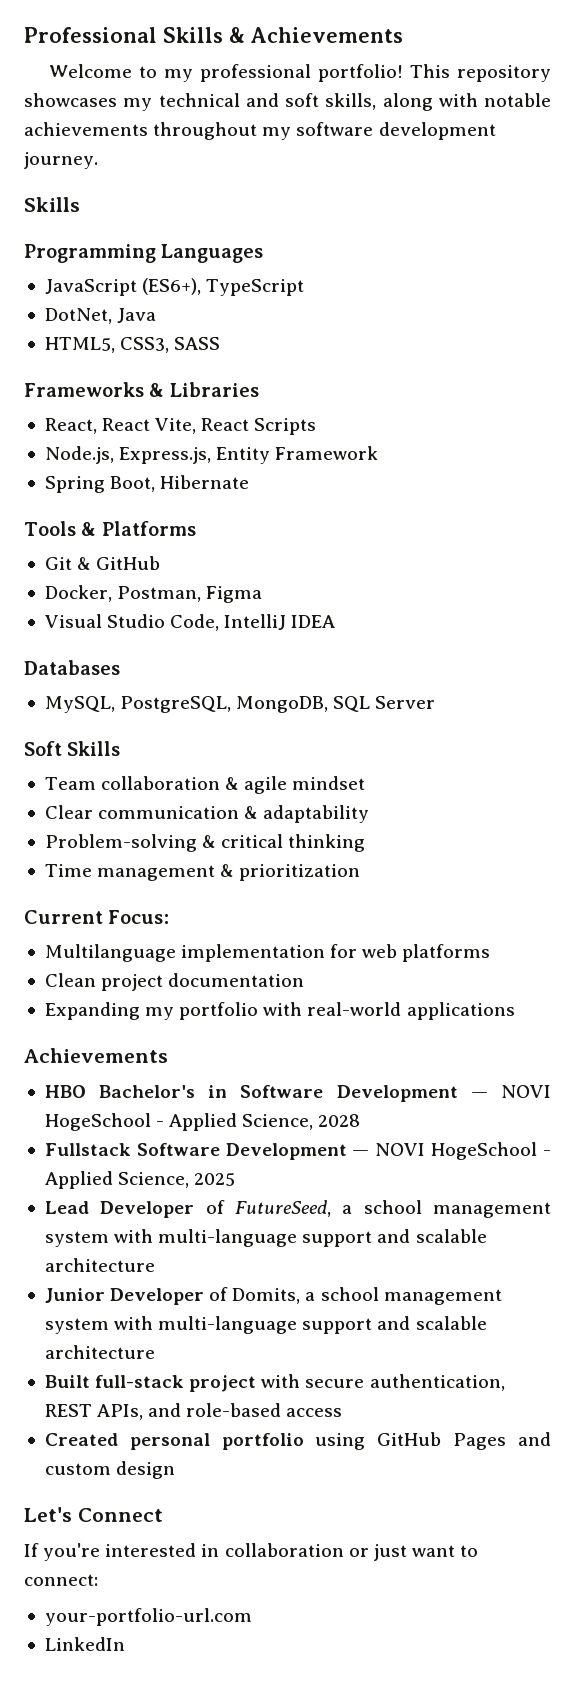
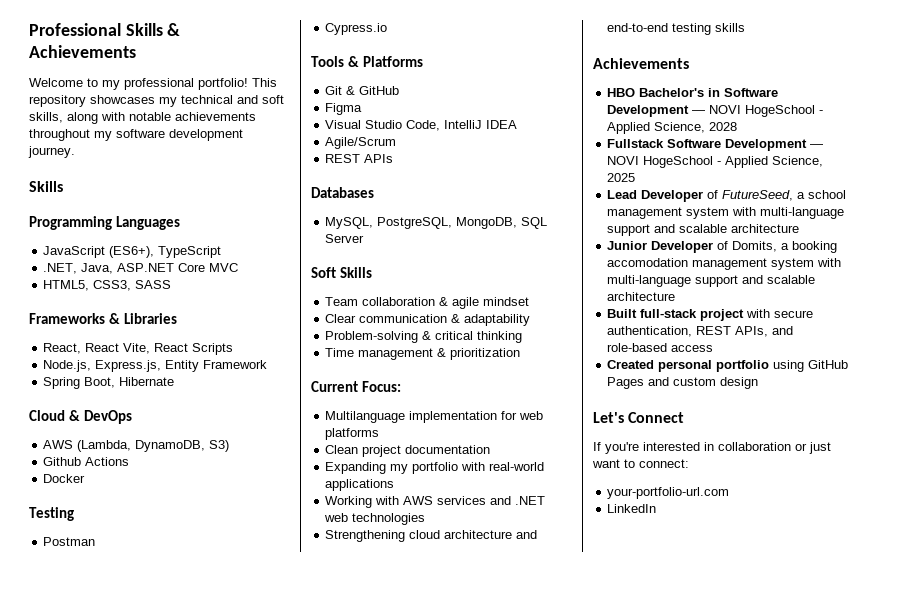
[44,308,157,324] DotNet, Java -> [43,263,239,274] .NET, Java, ASP.NET Core MVC
(250, 482) none -> [29,410,133,424] [43,440,230,452] [43,457,130,466] [43,474,86,483] [29,507,74,521] [43,537,96,546] [325,23,388,35] // Cloud & DevOps // AWS (Lambda, DynamoDB, S3) // Github Actions // Docker // Testing // Postman // Cypress.io
[44,585,202,602] Docker, Postman, -> (400, 90) none
(336, 621) none -> [325,137,397,149] [325,154,394,163] // Agile/Scrum // REST APIs
(515, 1011) none -> [325,496,546,508] [324,513,426,525] [325,530,538,542] [607,23,746,35] // Working with AWS services and .NET web technologies // Strengthening cloud architecture and end-to-end testing skills
[320,1287,379,1301] school -> [792,241,838,253] [607,258,689,267] booking accomodation

